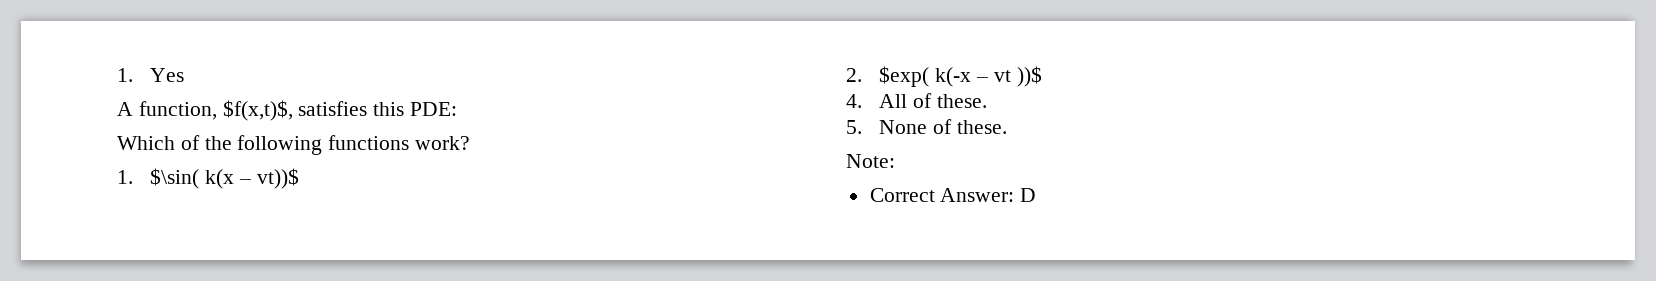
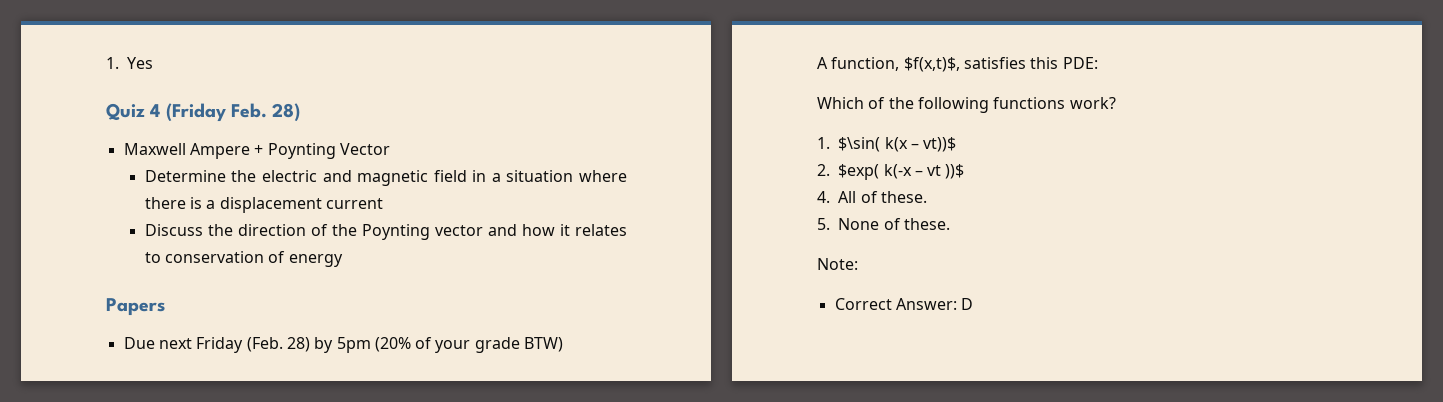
(185, 75) none -> [106,103,301,122] [123,143,390,159] [144,170,627,186] [144,197,384,213] [144,224,627,240] [144,251,343,267] [106,298,165,316] [123,337,564,353] // Quiz 4 (Friday Feb. 28) // Maxwell Ampere + Poynting Vector // Determine the electric and magnetic field in a situation where there is a displacement current // Discuss the direction of the Poynting vector and how it relates to conservation of energy // Papers // Due next Friday (Feb. 28) by 5pm (20% of your grade BTW)

